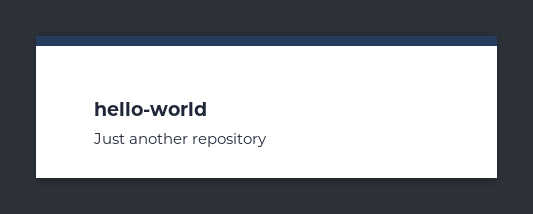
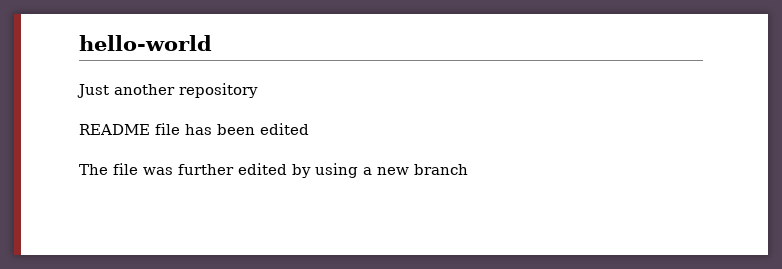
(268, 140) none -> [79,123,309,135] [79,163,468,178] // README file has been edited // The file was further edited by using a new branch

